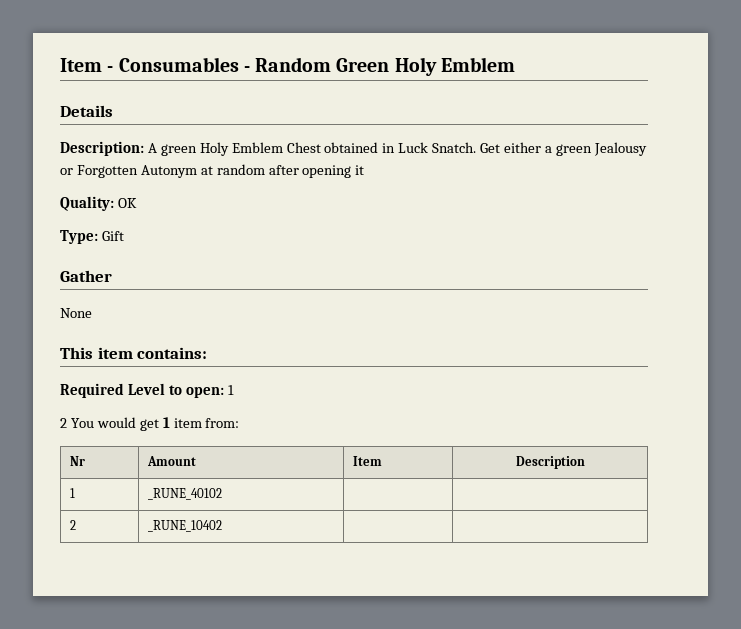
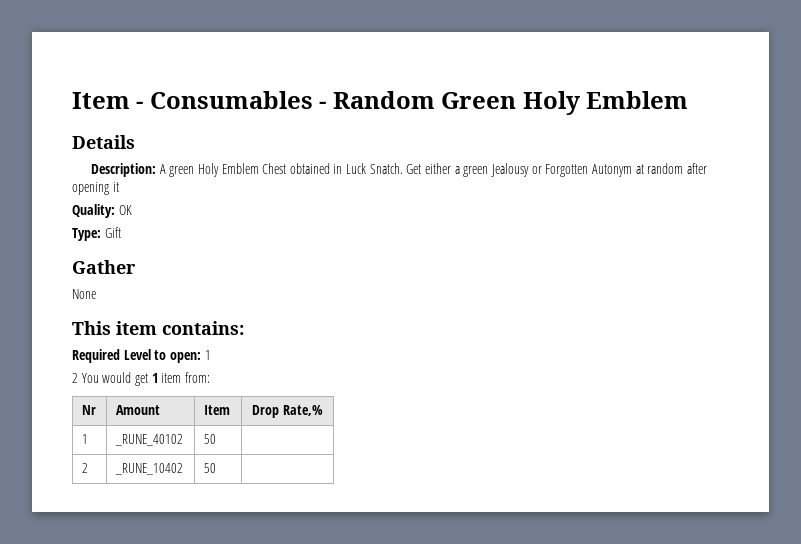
[515,456,585,469] Description -> [252,405,323,418] Drop Rate,%
(223, 494) none -> [203,434,216,444] 50
(223, 526) none -> [203,463,216,473] 50

